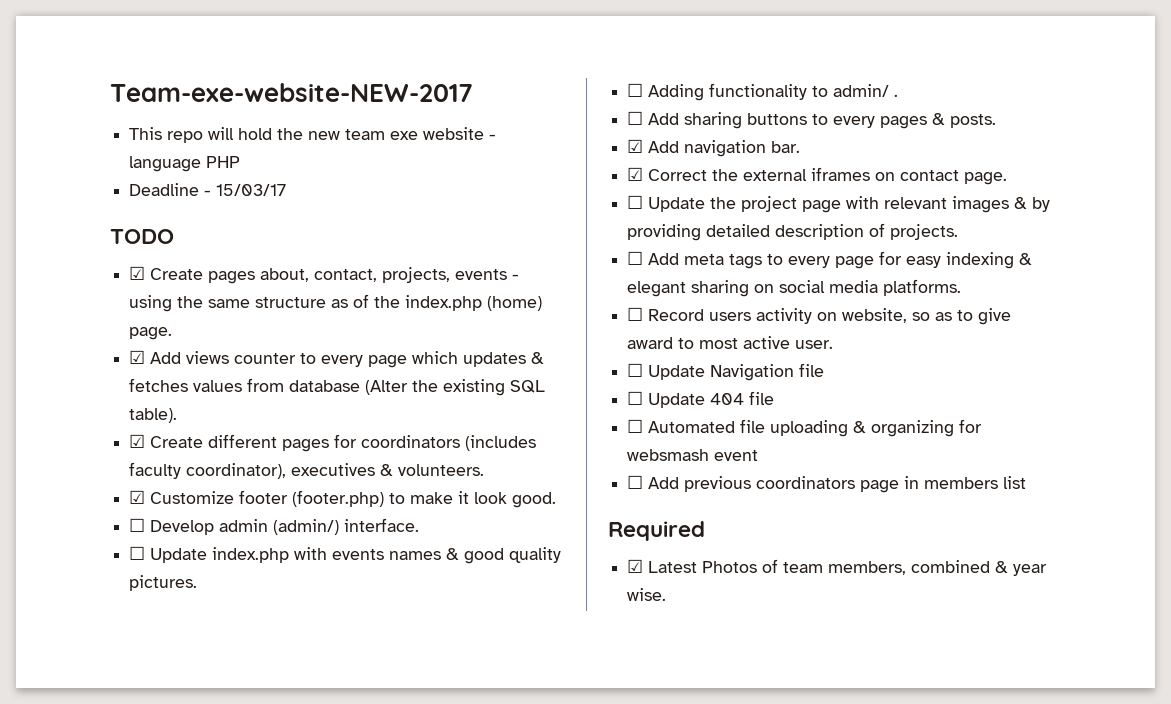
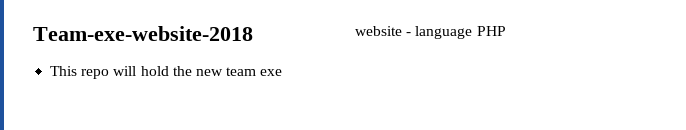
[110,83,473,102] Team-exe-website-NEW-2017 -> [33,26,253,41] Team-exe-website-2018
[129,183,287,196] [110,229,174,244] [129,266,520,284] [129,294,543,312] [129,327,173,340] [129,350,545,368] [129,378,546,396] [129,408,178,423] [129,434,537,452] [129,462,485,479] [129,490,557,508] [129,518,420,535] [129,546,562,564] [129,575,198,591] [627,83,899,101] [627,111,997,129] [627,139,801,157] [627,167,1008,185] [627,195,1051,213] [627,223,959,241] [627,251,1033,269] [627,279,962,297] [627,307,1012,325] [627,336,834,349] [627,363,825,381] [627,391,775,408] [627,419,983,437] [627,449,759,461] [627,475,1027,493] [608,521,705,541] [627,559,1048,576] [627,588,667,601] // Deadline - 15/03/17 // TODO // ☑ Create pages about, contact, projects, events - using the same structure as of the index.php (home) page. // ☑ Add views counter to every page which updates & fetches values from database (Alter the existing SQL table). // ☑ Create different pages for coordinators (includes faculty coordinator), executives & volunteers. // ☑ Customize footer (footer.php) to make it look good. // ☐ Develop admin (admin/) interface. // ☐ Update index.php with events names & good quality pictures. // ☐ Adding functionality to admin/ . // ☐ Add sharing buttons to every pages & posts. // ☑ Add navigation bar. // ☑ Correct the external iframes on contact page. // ☐ Update the project page with relevant images & by providing detailed description of projects. // ☐ Add meta tags to every page for easy indexing & elegant sharing on social media platforms. // ☐ Record users activity on website, so as to give award to most active user. // ☐ Update Navigation file // ☐ Update 404 file // ☐ Automated file uploading & organizing for websmash event // ☐ Add previous coordinators page in members list // Required // ☑ Latest Photos of team members, combined & year wise. -> (506, 31) none

